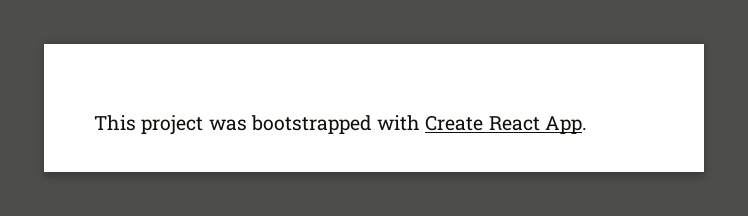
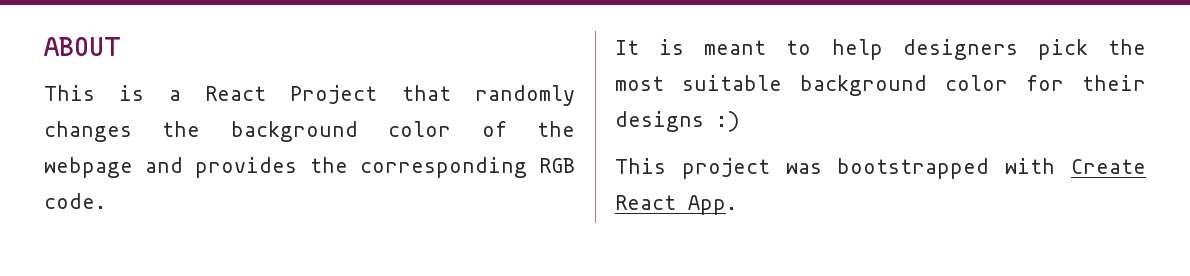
(94, 123) none -> [44,37,121,56] [44,85,575,106] [44,121,575,142] [44,157,575,178] [44,193,106,209] [615,39,1146,60] [615,75,1146,96] [615,111,740,132] ABOUT // This is a React Project that randomly changes the background color of the webpage and provides the corresponding RGB code. // It is meant to help designers pick the most suitable background color for their designs :) //

